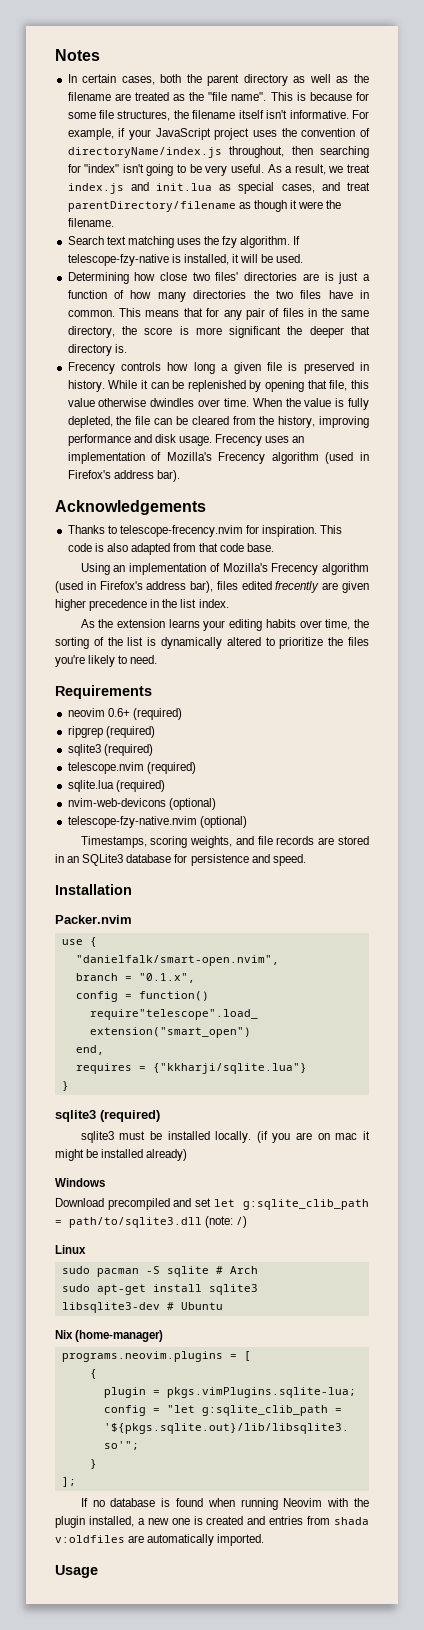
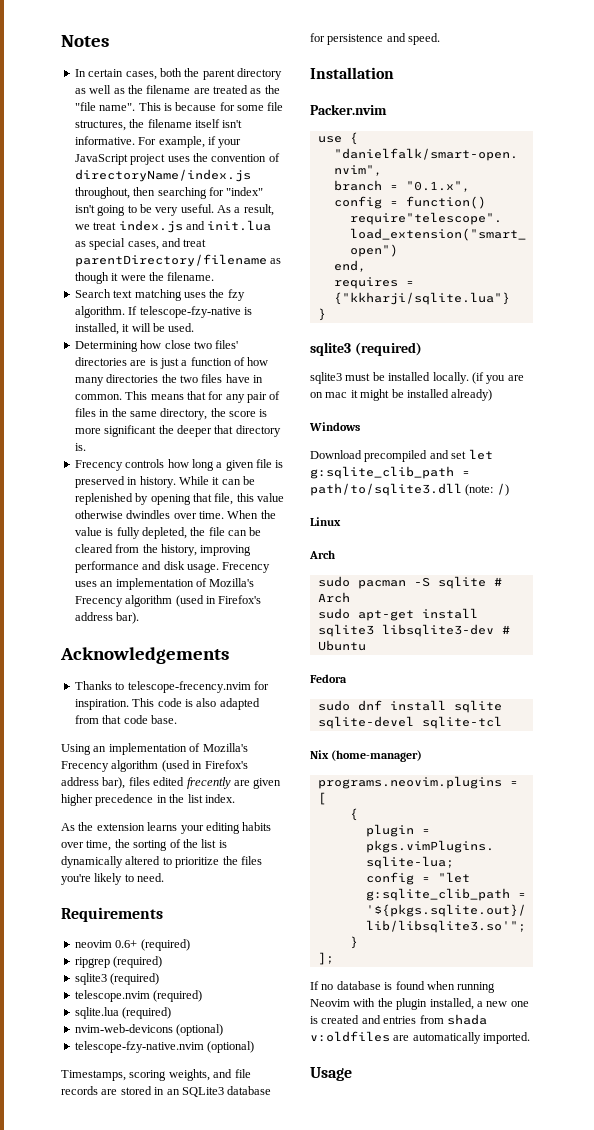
(86, 1249) none -> [309,550,335,559] // Arch
(223, 1306) none -> [310,674,347,683] [317,700,502,713] [317,716,502,729] // Fedora // sudo dnf install sqlite sqlite-devel sqlite-tcl

